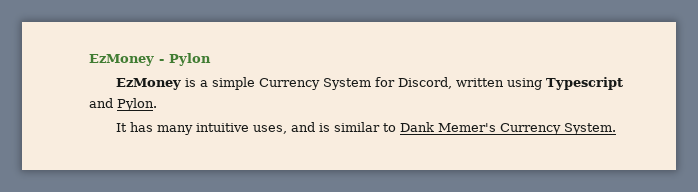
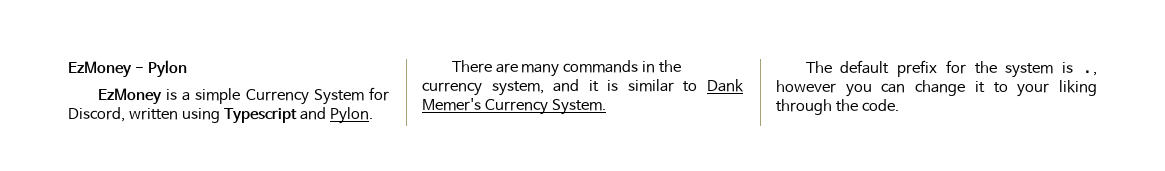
[115,122,315,135] It has many intuitive uses, and -> [451,60,682,77] [422,79,599,96] There are many commands in the currency system, and it
(616, 129) none -> [805,60,1097,78] [776,80,1097,97] [776,99,899,115] // The default prefix for the system is ., however you can change it to your liking through the code.

